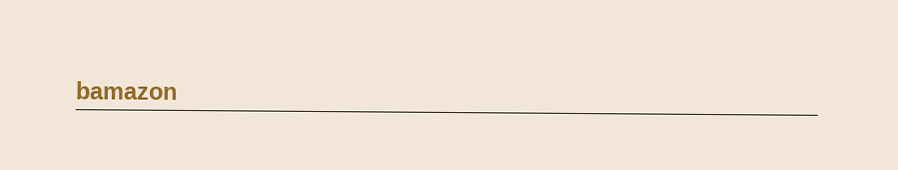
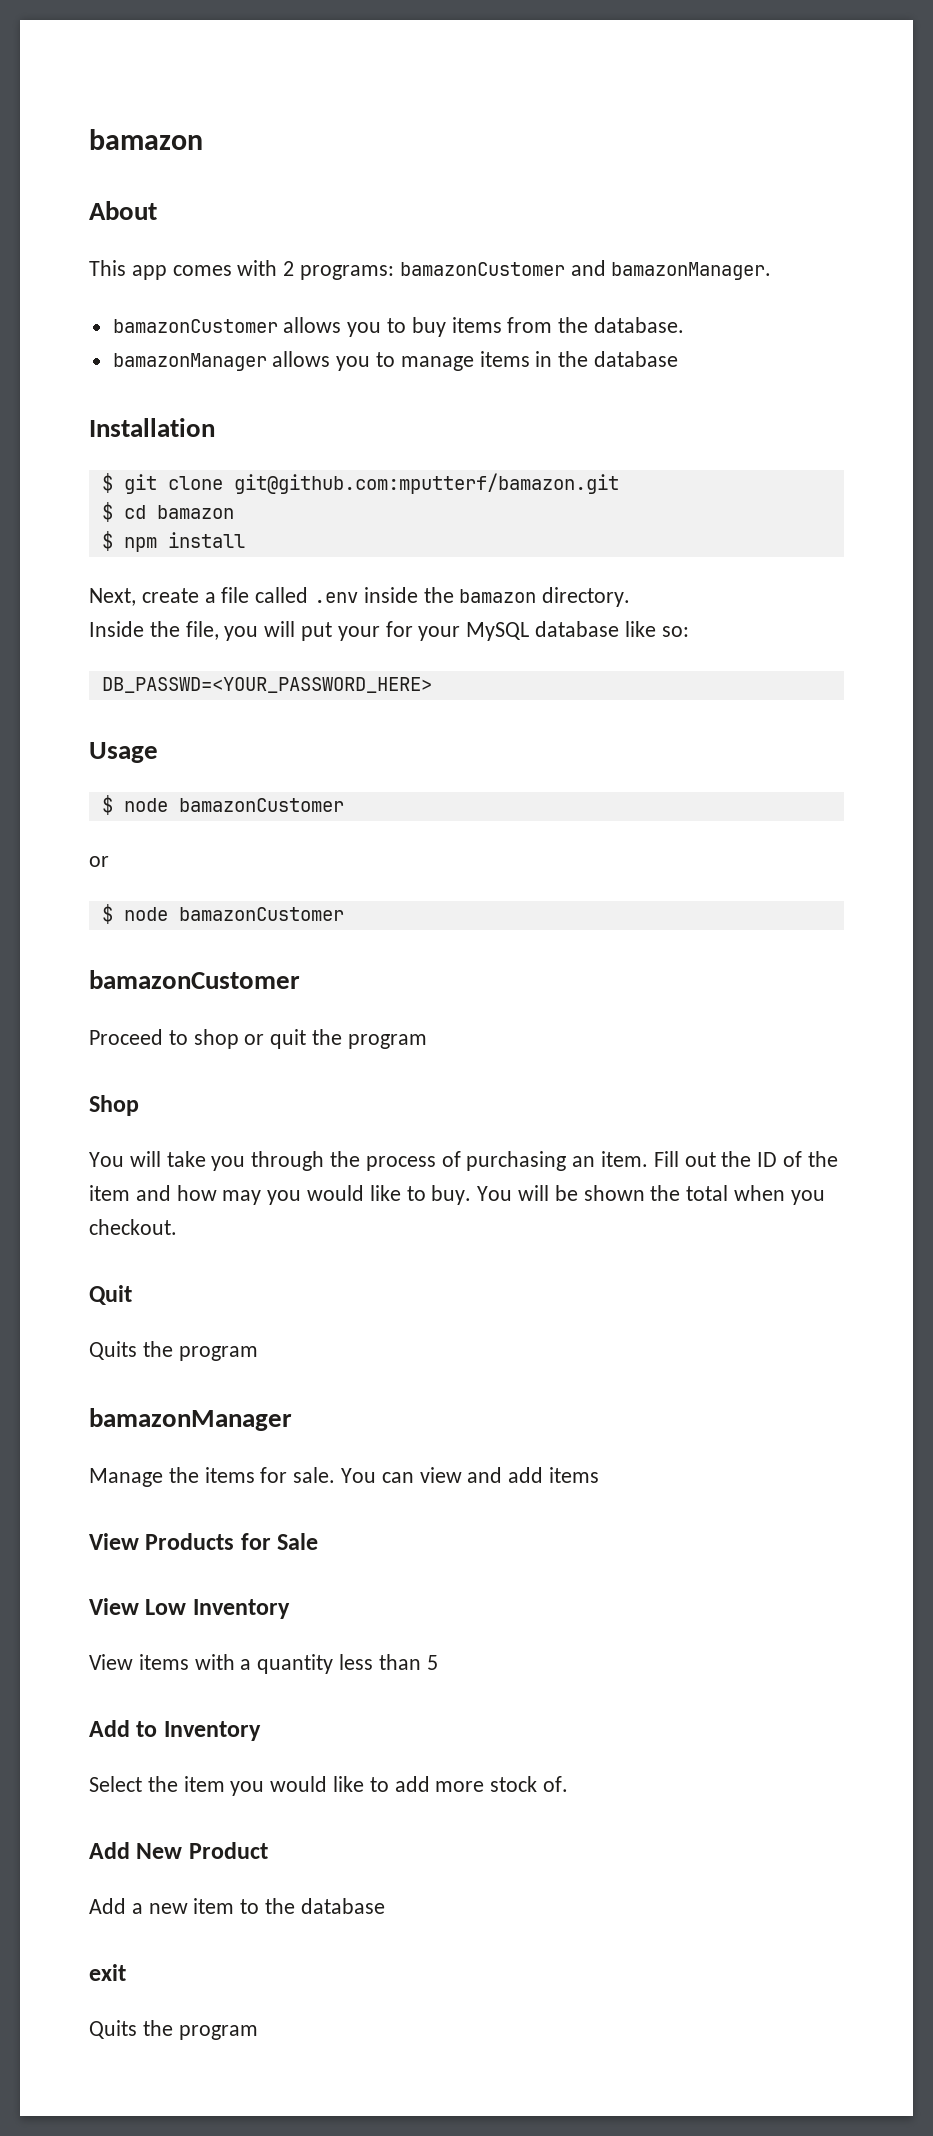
[75,81,178,100] bamazon -> [89,129,203,150] [89,201,157,220] [89,260,772,280] [112,317,685,337] [112,351,679,371] [89,418,215,437] [101,473,619,494] [101,502,234,522] [101,531,245,552] [89,587,631,607] [89,621,689,641] [101,677,432,693] [89,742,158,763] [101,795,344,815] [89,856,109,867] [101,904,344,924] [89,970,300,989] [89,1029,427,1049] [89,1095,139,1116] [89,1151,838,1171] [89,1185,825,1205] [89,1219,177,1235] [89,1285,132,1305] [89,1341,258,1361] [89,1408,292,1431] [89,1467,600,1487] [89,1533,319,1550] [89,1598,290,1619] [89,1654,438,1674] [89,1720,261,1741] [89,1776,569,1796] [89,1842,268,1859] [89,1898,385,1914] [89,1964,126,1981] [89,2020,258,2040] bamazon // About // This app comes with 2 programs: bamazonCustomer and bamazonManager. // bamazonCustomer allows you to buy items from the database. // bamazonManager allows you to manage items in the database // Installation // $ git clone git@github.com:mputterf/bamazon.git // $ cd bamazon // $ npm install // Next, create a file called .env inside the bamazon directory. // Inside the file, you will put your for your MySQL database like so: // DB_PASSWD=<YOUR_PASSWORD_HERE> // Usage // $ node bamazonCustomer // or // $ node bamazonCustomer // bamazonCustomer // Proceed to shop or quit the program // Shop // You will take you through the process of purchasing an item. Fill out the ID of the item and how may you would like to buy. You will be shown the total when you checkout. // Quit // Quits the program // bamazonManager // Manage the items for sale. You can view and add items // View Products for Sale // View Low Inventory // View items with a quantity less than 5 // Add to Inventory // Select the item you would like to add more stock of. // Add New Product // Add a new item to the database // exit // Quits the program

